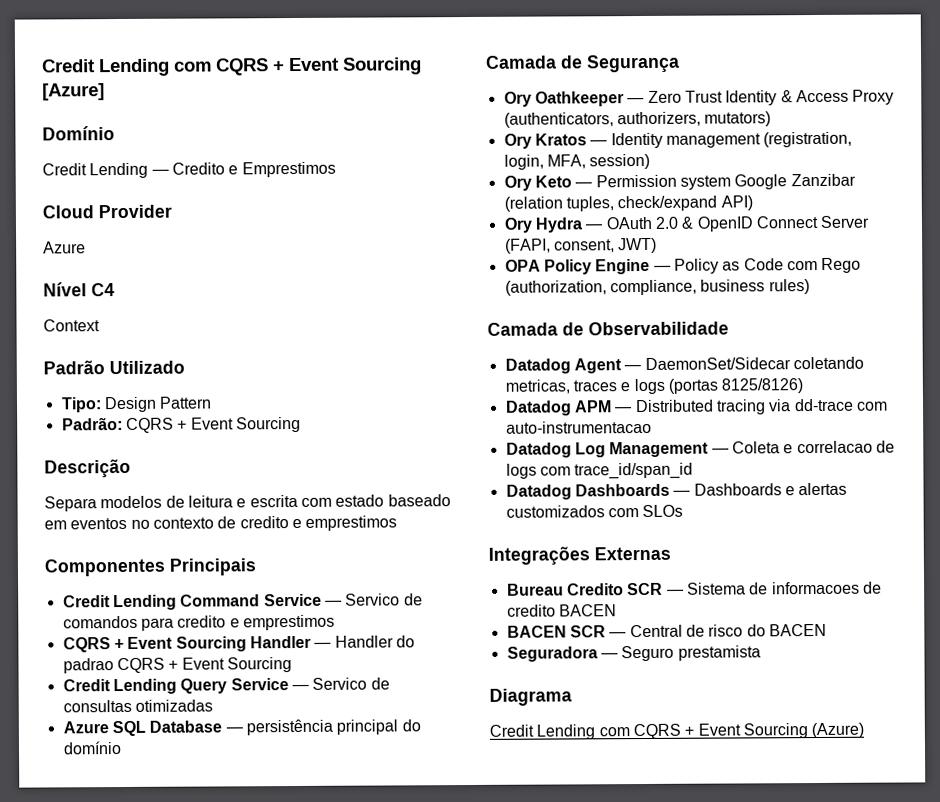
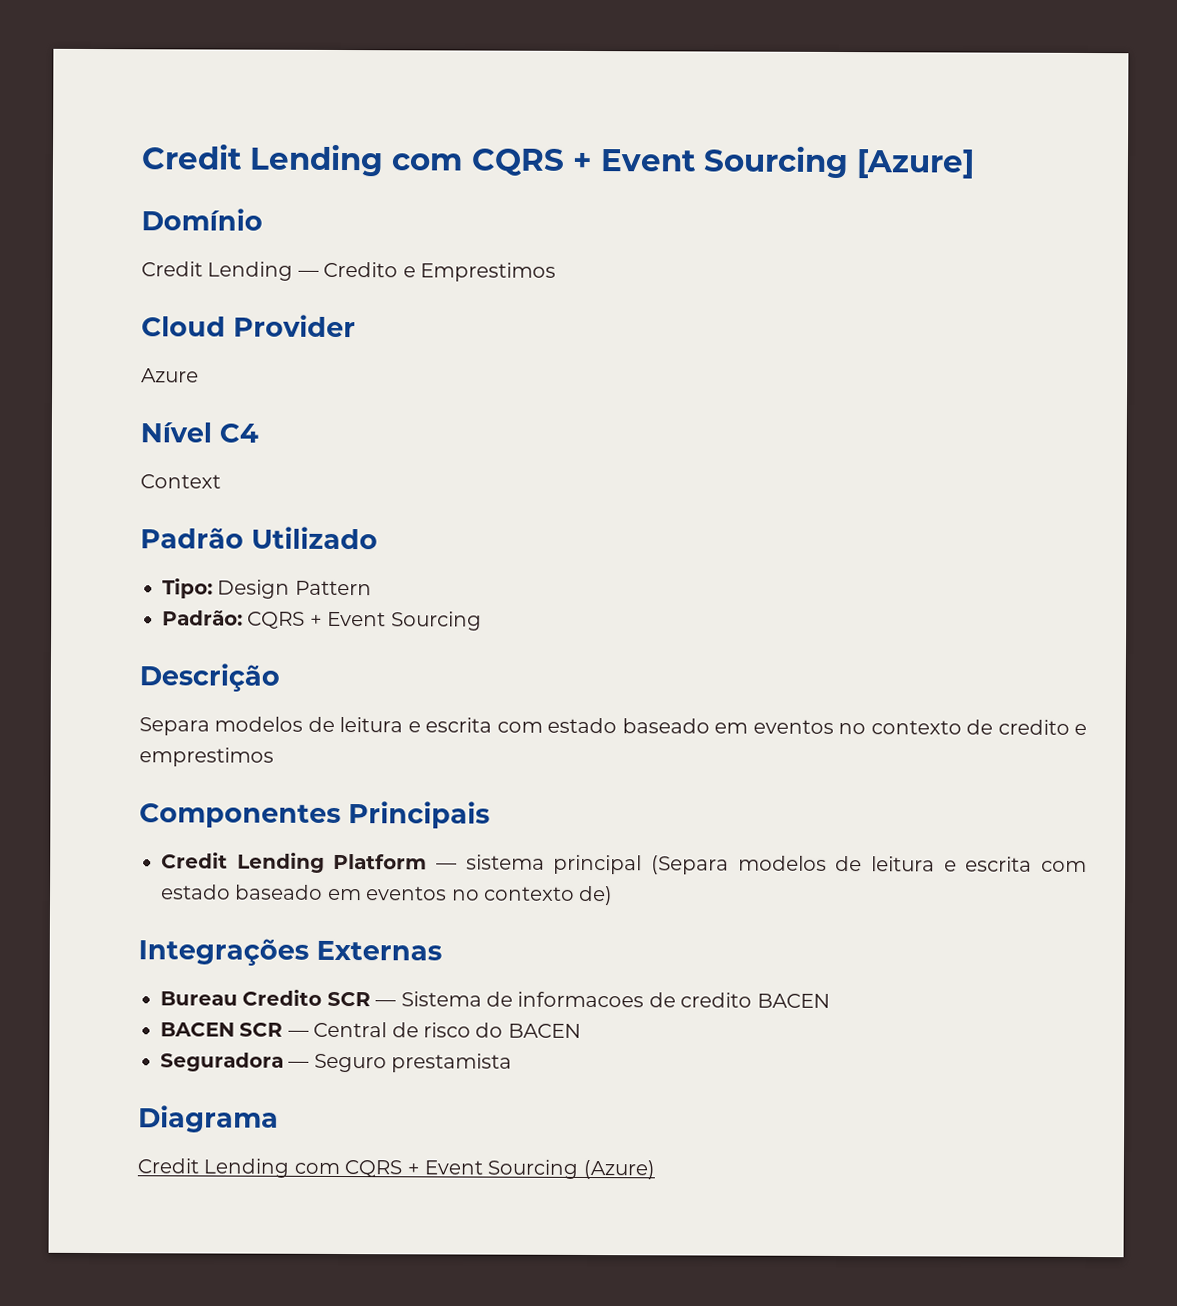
[180,593,423,607] [62,614,335,631] [62,635,415,653] [62,657,292,674] [62,677,390,695] [62,699,213,713] [62,718,421,737] [62,741,122,755] [486,54,680,74] [503,89,895,107] [503,111,772,128] [503,131,853,149] [503,153,651,170] [503,173,856,191] [503,195,753,212] [503,215,871,233] [504,237,658,254] [504,257,862,275] [504,279,810,296] [487,321,729,336] [504,356,864,374] [504,378,804,395] [504,398,888,416] [505,420,652,434] [505,440,895,458] [505,462,694,480] [505,482,848,500] [505,504,684,518] Command Service — Servico de comandos para credito e emprestimos // CQRS + Event Sourcing Handler — Handler do padrao CQRS + Event Sourcing // Credit Lending Query Service — Servico de consultas otimizadas // Azure SQL Database — persistência principal do domínio // Camada de Segurança // Ory Oathkeeper — Zero Trust Identity & Access Proxy (authenticators, authorizers, mutators) // Ory Kratos — Identity management (registration, login, MFA, session) // Ory Keto — Permission system Google Zanzibar (relation tuples, check/expand API) // Ory Hydra — OAuth 2.0 & OpenID Connect Server (FAPI, consent, JWT) // OPA Policy Engine — Policy as Code com Rego (authorization, compliance, business rules) // Camada de Observabilidade // Datadog Agent — DaemonSet/Sidecar coletando metricas, traces e logs (portas 8125/8126) // Datadog APM — Distributed tracing via dd-trace com auto-instrumentacao // Datadog Log Management — Coleta e correlacao de logs com trace_id/span_id // Datadog Dashboards — Dashboards e alertas customizados com SLOs -> [333,853,1087,875] [161,884,614,906] Platform — sistema principal (Separa modelos de leitura e escrita com estado baseado em eventos no contexto de)

